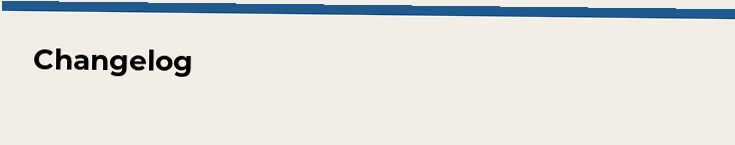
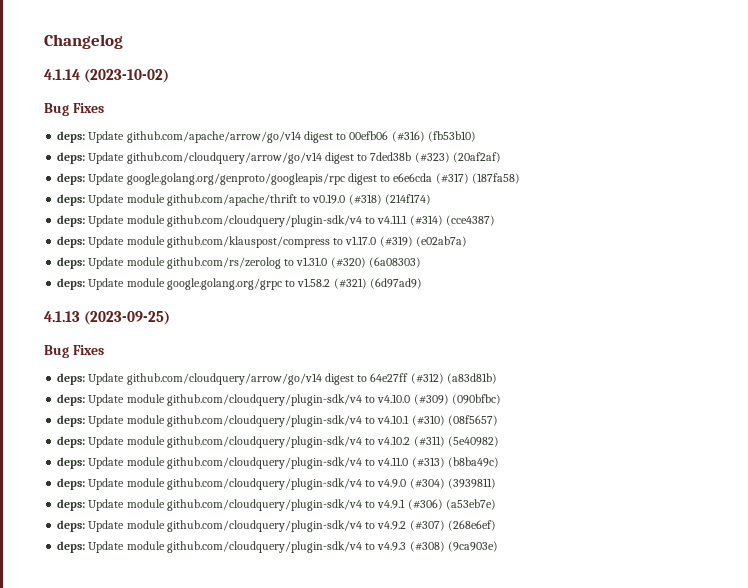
(194, 63) none -> [44,69,170,83] [44,103,104,116] [57,131,476,143] [57,152,501,164] [57,173,520,185] [57,194,431,206] [57,215,495,227] [57,236,467,248] [57,257,421,269] [57,278,422,290] [44,311,171,325] [44,345,104,358] [57,373,497,385] [57,394,501,406] [57,415,498,427] [57,436,499,448] [57,457,499,469] [57,478,496,490] [57,499,496,511] [57,520,496,532] [57,541,498,553] // 4.1.14 (2023-10-02) // Bug Fixes // deps: Update github.com/apache/arrow/go/v14 digest to 00efb06 (#316) (fb53b10) // deps: Update github.com/cloudquery/arrow/go/v14 digest to 7ded38b (#323) (20af2af) // deps: Update google.golang.org/genproto/googleapis/rpc digest to e6e6cda (#317) (187fa58) // deps: Update module github.com/apache/thrift to v0.19.0 (#318) (214f174) // deps: Update module github.com/cloudquery/plugin-sdk/v4 to v4.11.1 (#314) (cce4387) // deps: Update module github.com/klauspost/compress to v1.17.0 (#319) (e02ab7a) // deps: Update module github.com/rs/zerolog to v1.31.0 (#320) (6a08303) // deps: Update module google.golang.org/grpc to v1.58.2 (#321) (6d97ad9) // 4.1.13 (2023-09-25) // Bug Fixes // deps: Update github.com/cloudquery/arrow/go/v14 digest to 64e27ff (#312) (a83d81b) // deps: Update module github.com/cloudquery/plugin-sdk/v4 to v4.10.0 (#309) (090bfbc) // deps: Update module github.com/cloudquery/plugin-sdk/v4 to v4.10.1 (#310) (08f5657) // deps: Update module github.com/cloudquery/plugin-sdk/v4 to v4.10.2 (#311) (5e40982) // deps: Update module github.com/cloudquery/plugin-sdk/v4 to v4.11.0 (#313) (b8ba49c) // deps: Update module github.com/cloudquery/plugin-sdk/v4 to v4.9.0 (#304) (3939811) // deps: Update module github.com/cloudquery/plugin-sdk/v4 to v4.9.1 (#306) (a53eb7e) // deps: Update module github.com/cloudquery/plugin-sdk/v4 to v4.9.2 (#307) (268e6ef) // deps: Update module github.com/cloudquery/plugin-sdk/v4 to v4.9.3 (#308) (9ca903e)

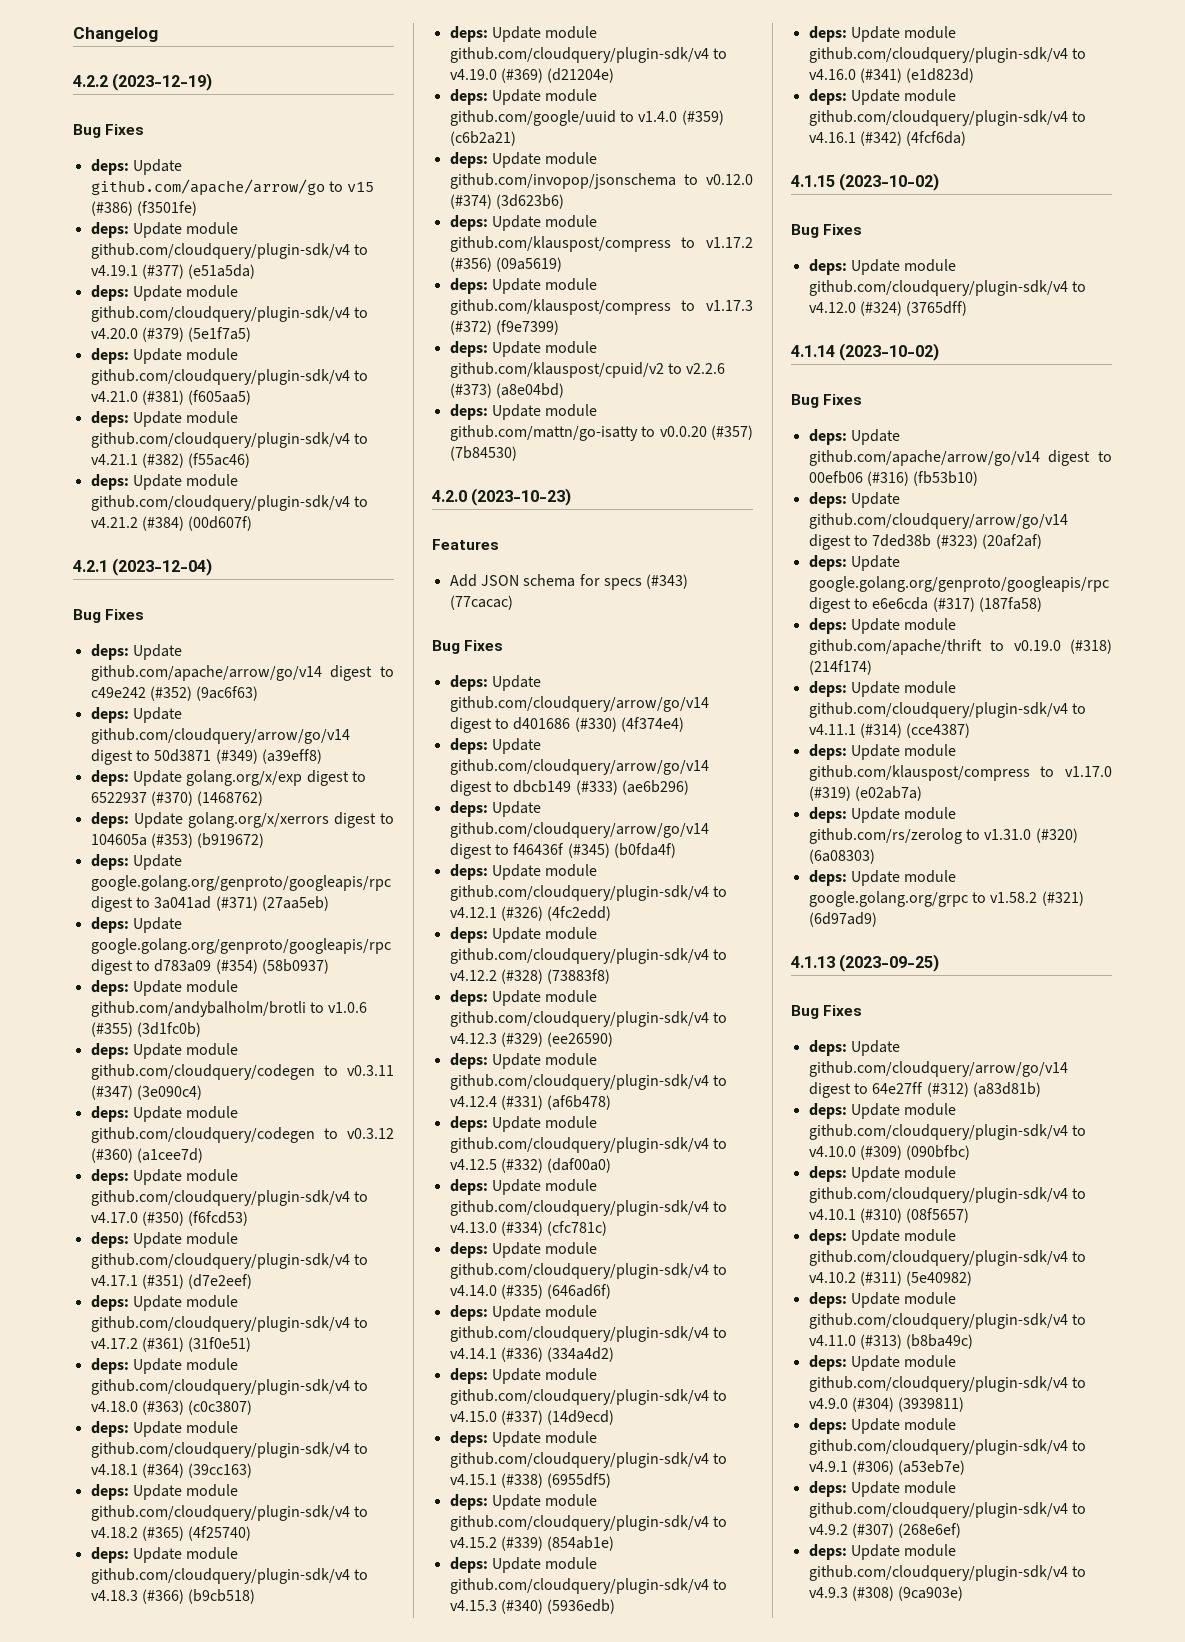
(123, 41) none -> [73,73,213,91] [73,124,145,138] [90,159,182,175] [90,179,375,196] [90,201,197,216] [90,222,239,238] [90,243,368,259] [90,264,256,279] [90,285,239,301] [90,306,368,322] [90,327,252,342] [90,348,239,364] [90,369,368,385] [90,390,252,405] [90,411,239,427] [90,432,368,448] [90,453,251,468] [90,474,239,490] [90,495,368,511] [90,516,253,531] [73,558,213,576] [73,609,145,623] [90,644,182,660] [90,665,394,681] [90,686,259,701] [90,707,182,723] [90,728,350,744] [90,749,322,765] [90,770,366,786] [90,791,264,806] [90,812,395,828] [90,833,265,848] [90,854,182,870] [90,875,391,891] [90,896,329,912] [90,917,182,933] [90,938,391,954] [90,959,329,975] [90,980,239,996] [90,1001,368,1017] [90,1022,201,1037] [90,1043,239,1059] [90,1064,394,1080] [90,1085,202,1100] [90,1106,239,1122] [90,1127,394,1143] [90,1148,203,1163] [90,1169,239,1185] [90,1190,368,1206] [90,1211,249,1226] [90,1232,239,1248] [90,1253,368,1269] [90,1274,253,1289] [90,1295,239,1311] [90,1316,368,1332] [90,1337,252,1352] [90,1358,239,1374] [90,1379,368,1395] [90,1400,253,1415] [90,1421,239,1437] [90,1442,368,1458] [90,1463,253,1478] [90,1484,239,1500] [90,1505,368,1521] [90,1526,252,1541] [90,1547,239,1563] [90,1568,368,1584] [90,1589,256,1604] [449,26,598,42] [449,47,727,63] [449,68,615,83] [449,89,598,105] [449,110,724,126] [449,131,516,146] [449,152,598,168] [449,173,753,189] [449,194,564,209] [449,215,598,231] [449,236,753,252] [449,257,562,272] [449,278,598,294] [449,299,753,315] [449,320,559,335] [449,341,598,357] [449,362,726,378] [449,383,564,398] [449,404,598,420] [449,425,753,441] [449,446,517,461] [432,488,572,506] [432,539,499,550] [449,574,689,590] [449,595,513,610] [432,640,504,654] [449,675,541,691] [449,696,709,712] [449,717,684,733] [449,738,541,754] [449,759,709,775] [449,780,689,796] [449,801,541,817] [449,822,709,838] [449,843,676,859] [449,864,598,880] [449,885,727,901] [449,906,612,921] [449,927,598,943] [449,948,727,964] [449,969,611,984] [449,990,598,1006] [449,1011,727,1027] [449,1032,614,1047] [449,1053,598,1069] [449,1074,727,1090] [449,1095,612,1110] [449,1116,598,1132] [449,1137,727,1153] [449,1158,612,1173] [449,1179,598,1195] [449,1200,727,1216] [449,1221,608,1236] [449,1242,598,1258] [449,1263,727,1279] [449,1284,612,1299] [449,1305,598,1321] [449,1326,727,1342] [449,1347,615,1362] [449,1368,598,1384] [449,1389,727,1405] [449,1410,615,1425] [449,1431,598,1447] [449,1452,727,1468] [449,1473,612,1488] [449,1494,598,1510] [449,1515,727,1531] [449,1536,615,1551] [449,1557,598,1573] [449,1578,727,1594] [449,1599,616,1614] [808,26,957,42] [808,47,1086,63] [808,68,975,83] [808,89,957,105] [808,110,1086,126] [808,131,967,146] [791,173,940,191] [791,224,863,238] [808,259,957,275] [808,280,1086,296] [808,301,968,316] // 4.2.2 (2023-12-19) // Bug Fixes // deps: Update github.com/apache/arrow/go to v15 (#386) (f3501fe) // deps: Update module github.com/cloudquery/plugin-sdk/v4 to v4.19.1 (#377) (e51a5da) // deps: Update module github.com/cloudquery/plugin-sdk/v4 to v4.20.0 (#379) (5e1f7a5) // deps: Update module github.com/cloudquery/plugin-sdk/v4 to v4.21.0 (#381) (f605aa5) // deps: Update module github.com/cloudquery/plugin-sdk/v4 to v4.21.1 (#382) (f55ac46) // deps: Update module github.com/cloudquery/plugin-sdk/v4 to v4.21.2 (#384) (00d607f) // 4.2.1 (2023-12-04) // Bug Fixes // deps: Update github.com/apache/arrow/go/v14 digest to c49e242 (#352) (9ac6f63) // deps: Update github.com/cloudquery/arrow/go/v14 digest to 50d3871 (#349) (a39eff8) // deps: Update golang.org/x/exp digest to 6522937 (#370) (1468762) // deps: Update golang.org/x/xerrors digest to 104605a (#353) (b919672) // deps: Update google.golang.org/genproto/googleapis/rpc digest to 3a041ad (#371) (27aa5eb) // deps: Update google.golang.org/genproto/googleapis/rpc digest to d783a09 (#354) (58b0937) // deps: Update module github.com/andybalholm/brotli to v1.0.6 (#355) (3d1fc0b) // deps: Update module github.com/cloudquery/codegen to v0.3.11 (#347) (3e090c4) // deps: Update module github.com/cloudquery/codegen to v0.3.12 (#360) (a1cee7d) // deps: Update module github.com/cloudquery/plugin-sdk/v4 to v4.17.0 (#350) (f6fcd53) // deps: Update module github.com/cloudquery/plugin-sdk/v4 to v4.17.1 (#351) (d7e2eef) // deps: Update module github.com/cloudquery/plugin-sdk/v4 to v4.17.2 (#361) (31f0e51) // deps: Update module github.com/cloudquery/plugin-sdk/v4 to v4.18.0 (#363) (c0c3807) // deps: Update module github.com/cloudquery/plugin-sdk/v4 to v4.18.1 (#364) (39cc163) // deps: Update module github.com/cloudquery/plugin-sdk/v4 to v4.18.2 (#365) (4f25740) // deps: Update module github.com/cloudquery/plugin-sdk/v4 to v4.18.3 (#366) (b9cb518) // deps: Update module github.com/cloudquery/plugin-sdk/v4 to v4.19.0 (#369) (d21204e) // deps: Update module github.com/google/uuid to v1.4.0 (#359) (c6b2a21) // deps: Update module github.com/invopop/jsonschema to v0.12.0 (#374) (3d623b6) // deps: Update module github.com/klauspost/compress to v1.17.2 (#356) (09a5619) // deps: Update module github.com/klauspost/compress to v1.17.3 (#372) (f9e7399) // deps: Update module github.com/klauspost/cpuid/v2 to v2.2.6 (#373) (a8e04bd) // deps: Update module github.com/mattn/go-isatty to v0.0.20 (#357) (7b84530) // 4.2.0 (2023-10-23) // Features // Add JSON schema for specs (#343) (77cacac) // Bug Fixes // deps: Update github.com/cloudquery/arrow/go/v14 digest to d401686 (#330) (4f374e4) // deps: Update github.com/cloudquery/arrow/go/v14 digest to dbcb149 (#333) (ae6b296) // deps: Update github.com/cloudquery/arrow/go/v14 digest to f46436f (#345) (b0fda4f) // deps: Update module github.com/cloudquery/plugin-sdk/v4 to v4.12.1 (#326) (4fc2edd) // deps: Update module github.com/cloudquery/plugin-sdk/v4 to v4.12.2 (#328) (73883f8) // deps: Update module github.com/cloudquery/plugin-sdk/v4 to v4.12.3 (#329) (ee26590) // deps: Update module github.com/cloudquery/plugin-sdk/v4 to v4.12.4 (#331) (af6b478) // deps: Update module github.com/cloudquery/plugin-sdk/v4 to v4.12.5 (#332) (daf00a0) // deps: Update module github.com/cloudquery/plugin-sdk/v4 to v4.13.0 (#334) (cfc781c) // deps: Update module github.com/cloudquery/plugin-sdk/v4 to v4.14.0 (#335) (646ad6f) // deps: Update module github.com/cloudquery/plugin-sdk/v4 to v4.14.1 (#336) (334a4d2) // deps: Update module github.com/cloudquery/plugin-sdk/v4 to v4.15.0 (#337) (14d9ecd) // deps: Update module github.com/cloudquery/plugin-sdk/v4 to v4.15.1 (#338) (6955df5) // deps: Update module github.com/cloudquery/plugin-sdk/v4 to v4.15.2 (#339) (854ab1e) // deps: Update module github.com/cloudquery/plugin-sdk/v4 to v4.15.3 (#340) (5936edb) // deps: Update module github.com/cloudquery/plugin-sdk/v4 to v4.16.0 (#341) (e1d823d) // deps: Update module github.com/cloudquery/plugin-sdk/v4 to v4.16.1 (#342) (4fcf6da) // 4.1.15 (2023-10-02) // Bug Fixes // deps: Update module github.com/cloudquery/plugin-sdk/v4 to v4.12.0 (#324) (3765dff)

